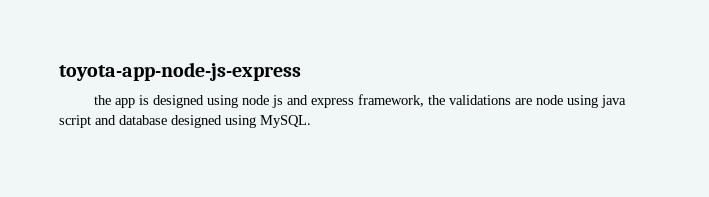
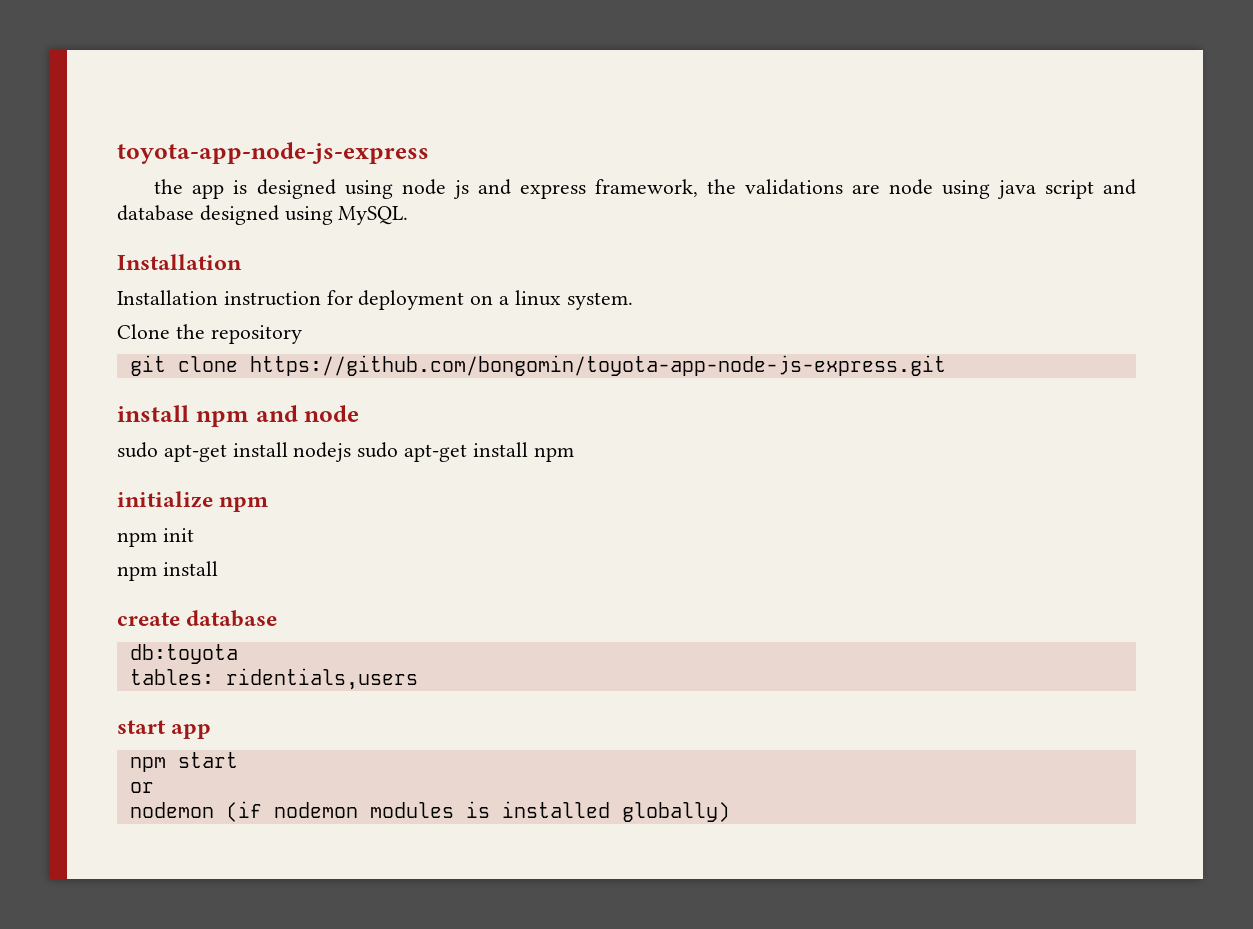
(311, 121) none -> [117,254,242,270] [117,290,633,310] [117,324,302,344] [129,355,946,376] [117,405,360,427] [117,442,574,462] [117,491,269,512] [117,528,194,547] [117,561,218,581] [117,610,278,627] [129,644,238,664] [129,668,418,690] [117,720,212,739] [129,752,238,772] [129,782,154,793] [129,801,730,822] // Installation // Installation instruction for deployment on a linux system. // Clone the repository // git clone https://github.com/bongomin/toyota-app-node-js-express.git // install npm and node // sudo apt-get install nodejs sudo apt-get install npm // initialize npm // npm init // npm install // create database // db:toyota // tables: ridentials,users // start app // npm start // or // nodemon (if nodemon modules is installed globally)

